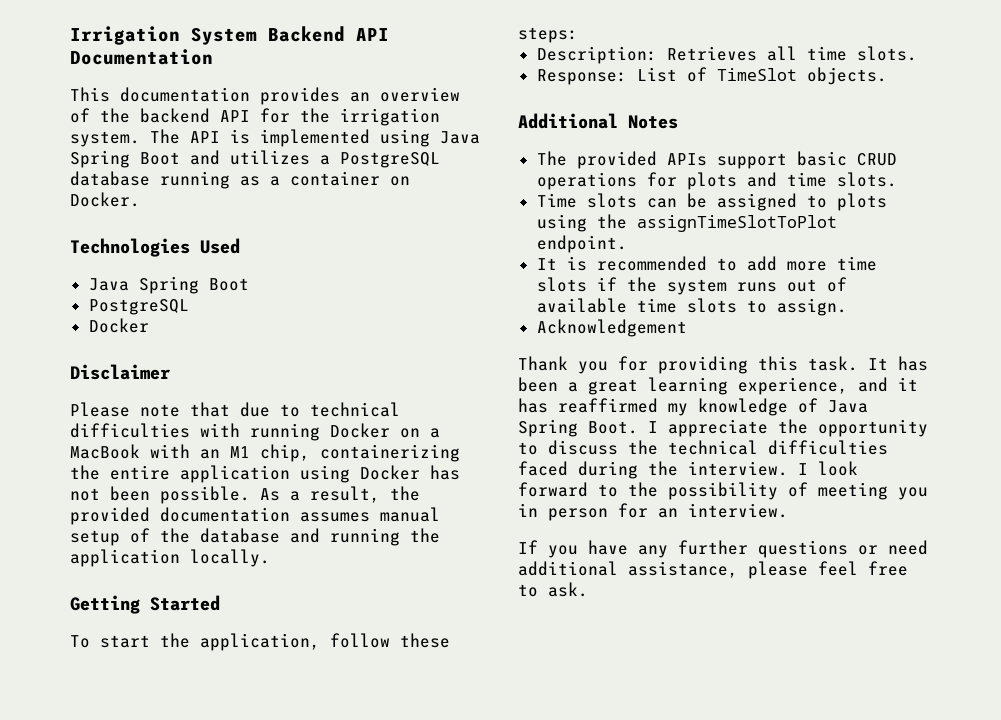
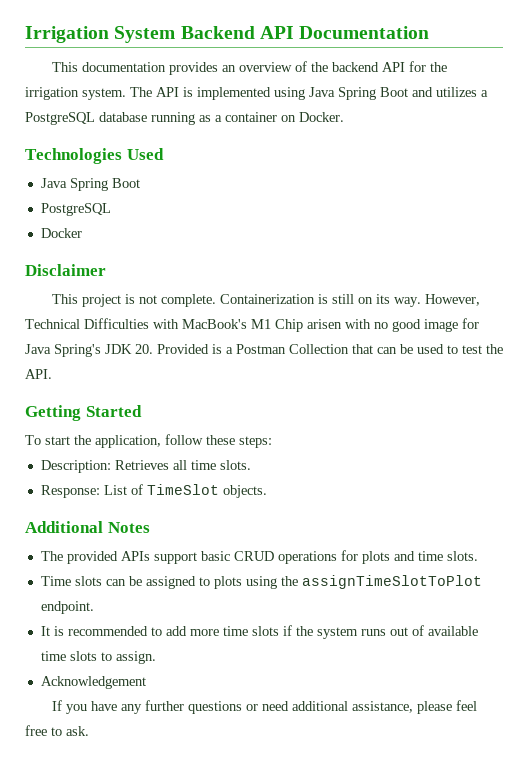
[70,402,400,417] [70,423,440,441] [70,444,460,462] [70,465,460,483] [70,486,420,504] [70,507,440,525] [70,528,440,546] [70,549,270,567] Please note that due to technical difficulties with running Docker on a MacBook with an M1 chip, containerizing the entire application using Docker has not been possible. As a result, the provided documentation assumes manual setup of the database and running the application locally. -> [52,294,481,307] [25,318,479,332] [25,344,503,357] [25,369,52,379] This project is not complete. Containerization is still on its way. However, Technical Difficulties with MacBook's M1 Chip arisen with no good image for Java Spring's JDK 20. Provided is a Postman Collection that can be used to test the API.
[518,356,928,374] [518,377,918,395] [518,398,868,416] [518,419,928,437] [518,440,888,455] [518,461,858,479] [518,482,928,500] [518,503,788,521] // Thank you for providing this task. It has been a great learning experience, and it has reaffirmed my knowledge of Java Spring Boot. I appreciate the opportunity to discuss the technical difficulties faced during the interview. I look forward to the possibility of meeting you in person for an interview. -> (146, 682) none

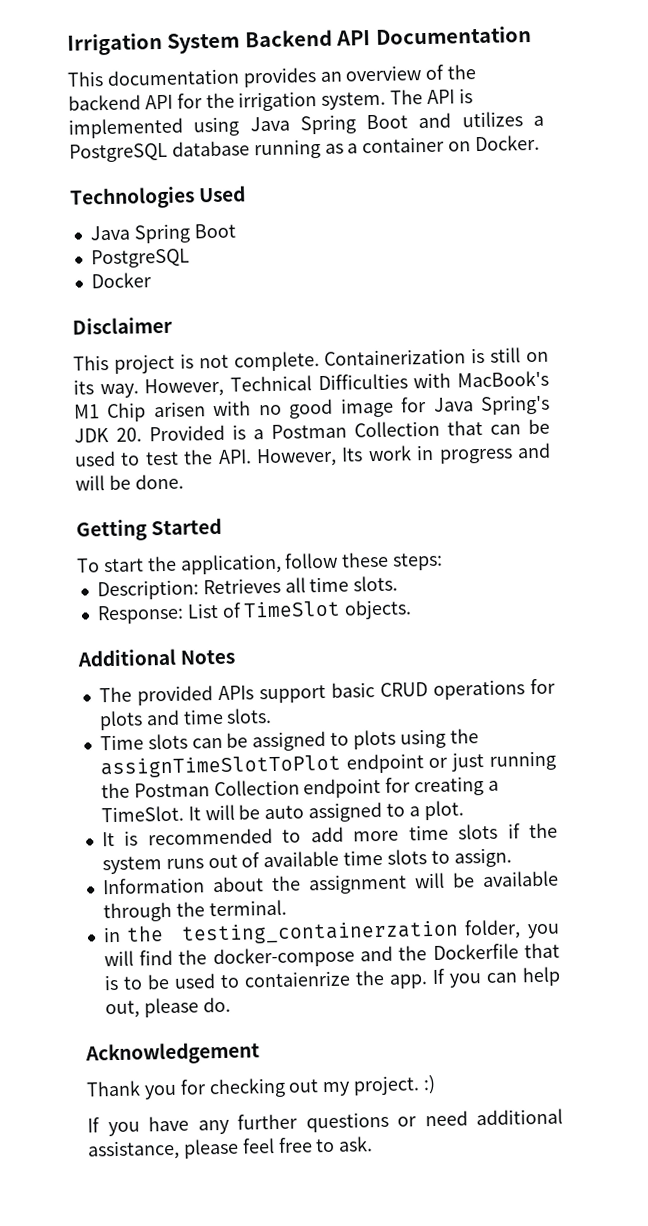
(52, 374) none -> [256,442,551,468] [75,473,184,491] However, Its work in progress and will be done.
[40,601,94,614] endpoint. -> [345,750,556,774] [100,776,499,799] [100,800,464,823] endpoint or just running the Postman Collection endpoint for creating a TimeSlot. It will be auto assigned to a plot.
[40,676,146,689] Acknowledgement -> [101,870,559,895] [102,899,287,923] [102,919,560,945] [103,942,560,969] [103,966,561,991] [104,996,231,1019] [85,1041,260,1066] [86,1074,437,1100] Information about the assignment will be available through the terminal. // in the testing_containerzation folder, you will find the docker-compose and the Dockerfile that is to be used to contaienrize the app. If you can help out, please do. // Acknowledgement // Thank you for checking out my project. :)

